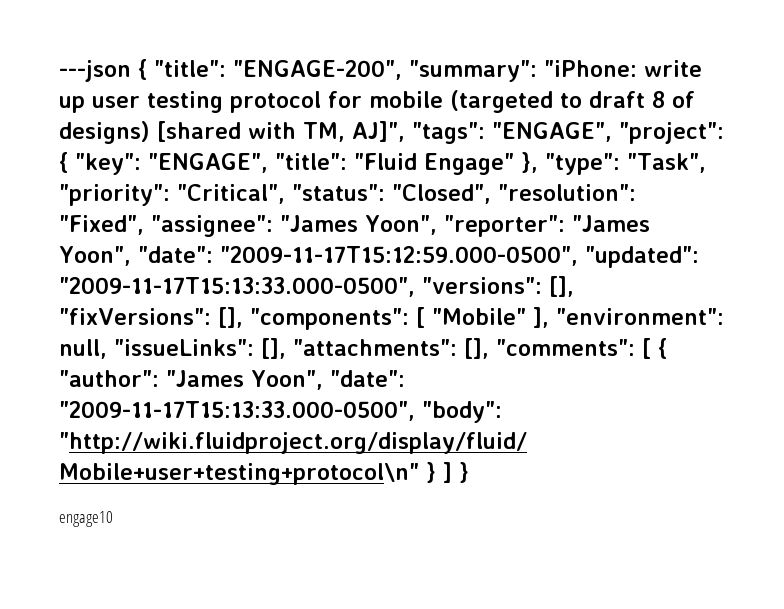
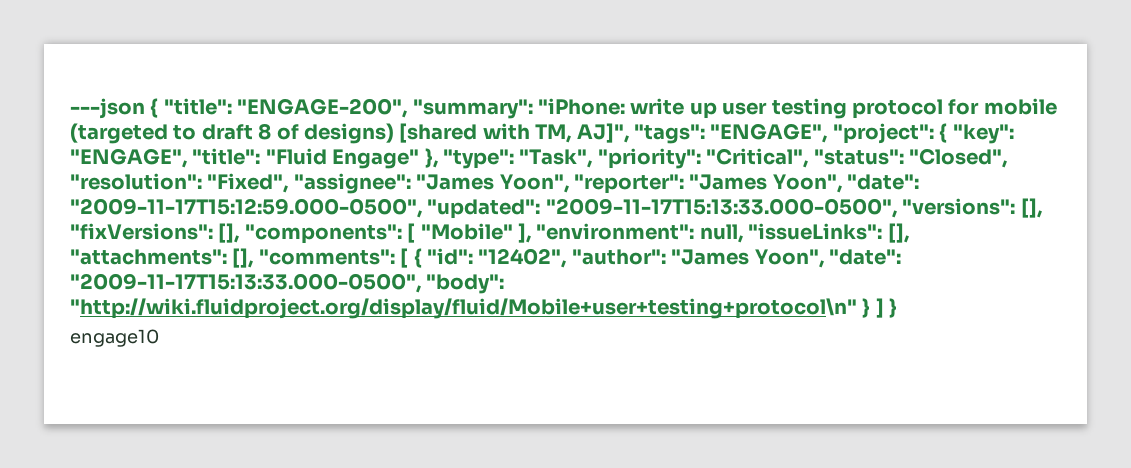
(667, 348) none -> [426,248,567,268] "id": "12402",

